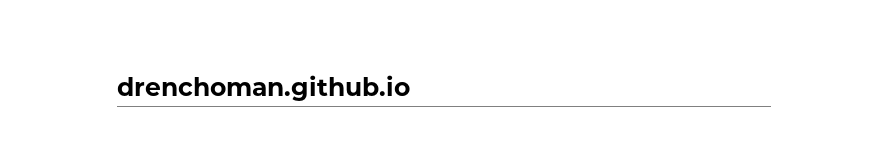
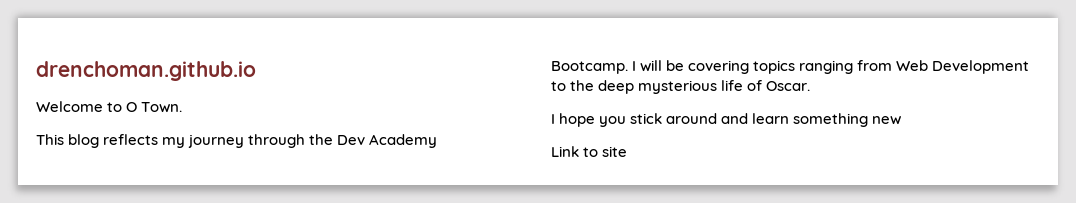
(410, 88) none -> [36,101,183,113] [36,134,438,148] [551,60,1030,74] [551,80,811,94] [551,113,902,127] [551,146,628,157] // Welcome to O Town. // This blog reflects my journey through the Dev Academy Bootcamp. I will be covering topics ranging from Web Development to the deep mysterious life of Oscar. // I hope you stick around and learn something new // Link to site

